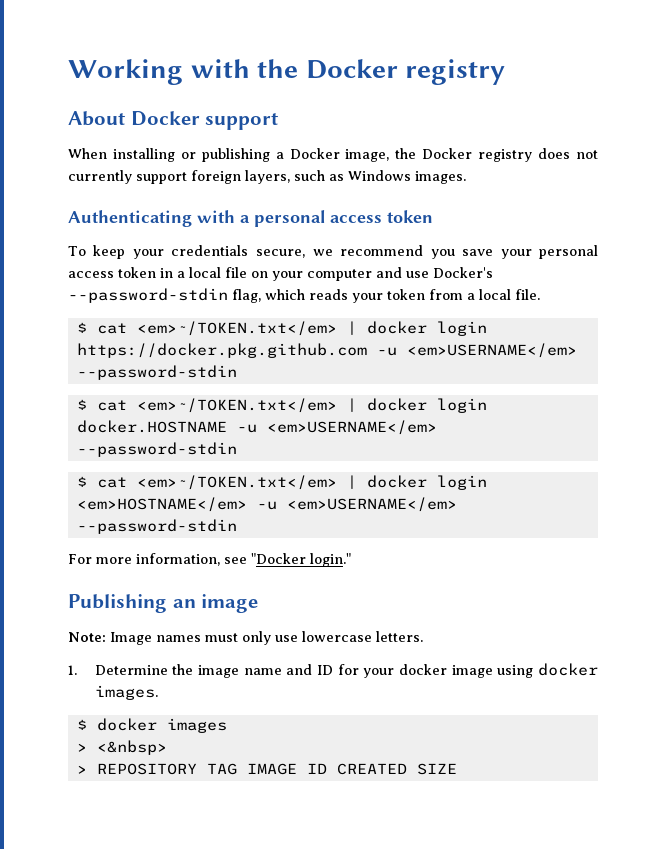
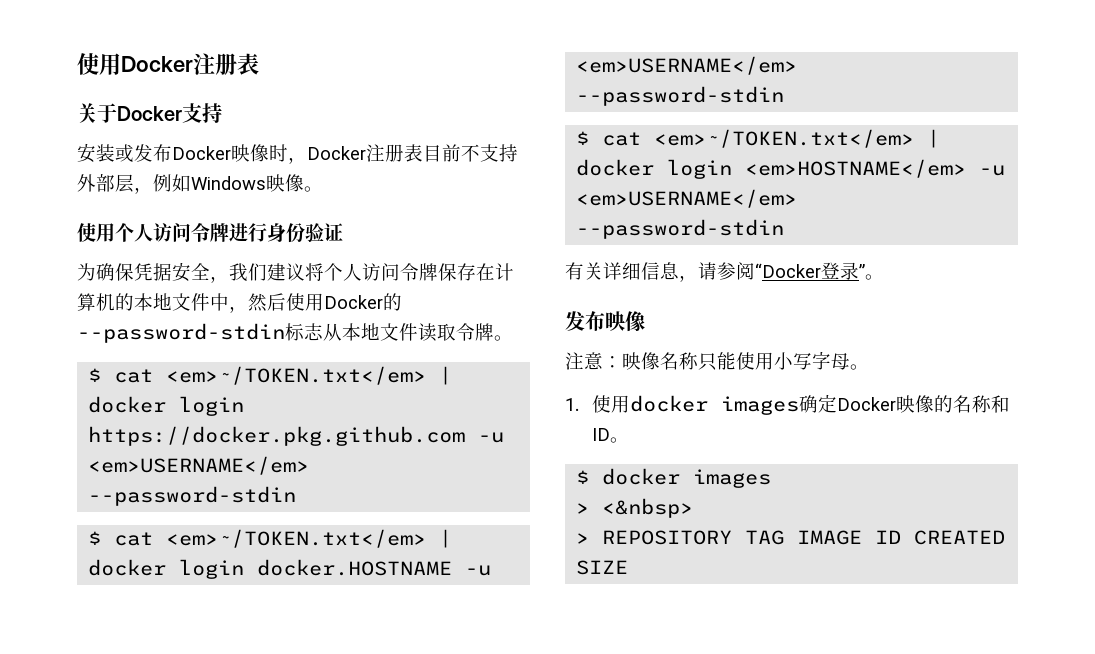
[68,59,506,85] [68,111,279,130] [68,148,599,162] [68,170,466,184] [68,210,433,227] [68,245,598,259] [68,267,493,281] [68,288,540,303] Working with the Docker registry // About Docker support // When installing or publishing a Docker image, the Docker registry does not currently support foreign layers, such as Windows images. // Authenticating with a personal access token // To keep your credentials secure, we recommend you save your personal access token in a local file on your computer and use Docker's --password-stdin flag, which reads your token from a local file. -> [77,53,259,75] [77,103,222,123] [77,143,518,164] [77,174,323,194] [77,223,343,243] [77,262,514,283] [77,293,402,313] [77,323,513,343] 使用Docker注册表 // 关于Docker支持 // 安装或发布Docker映像时，Docker注册表目前不支持外部层，例如Windows映像。 // 使用个人访问令牌进行身份验证 // 为确保凭据安全，我们建议将个人访问令牌保存在计算机的本地文件中，然后使用Docker的--password-stdin标志从本地文件读取令牌。
[68,553,351,567] [68,594,259,613] [68,631,423,645] [68,663,598,678] [94,685,158,700] For more information, see "Docker login." // Publishing an image // Note: Image names must only use lowercase letters. // 1. Determine the image name and ID for your docker image using docker images. -> [565,262,884,282] [565,311,645,332] [565,351,869,371] [565,394,1010,415] [591,428,629,443] 有关详细信息，请参阅“Docker登录”。 // 发布映像 // 注意：映像名称只能使用小写字母。 // 1.使用docker images确定Docker映像的名称和ID。

